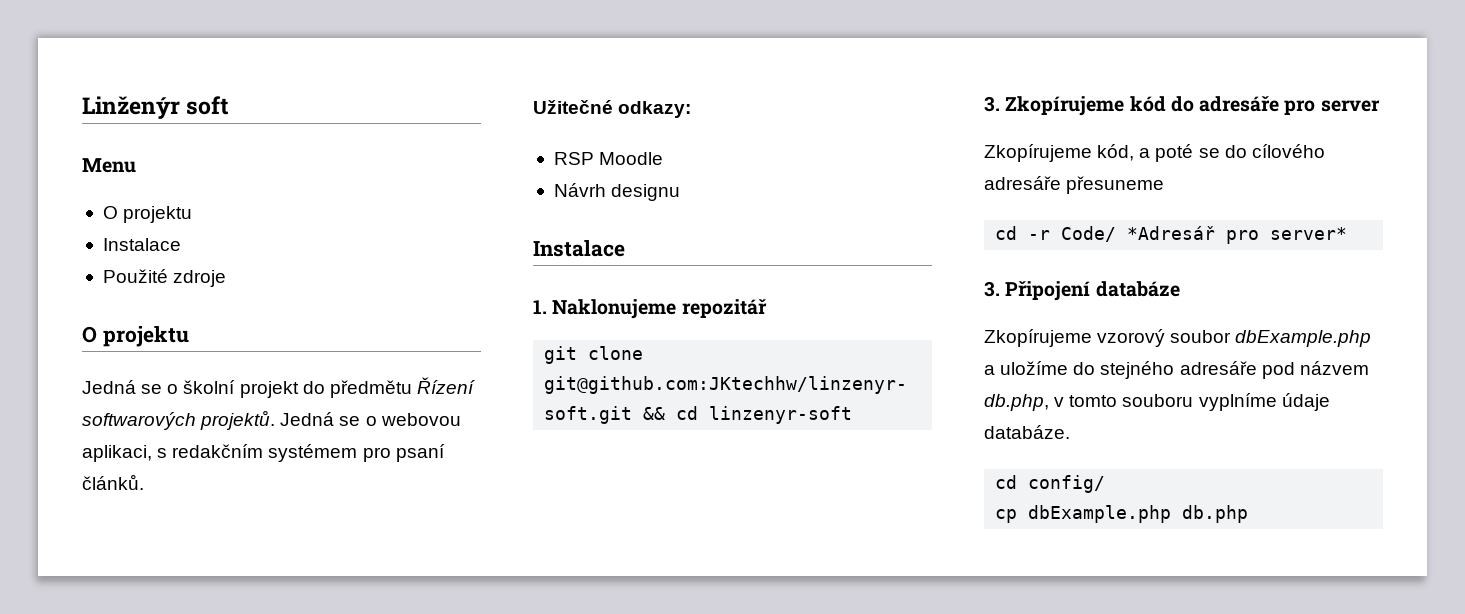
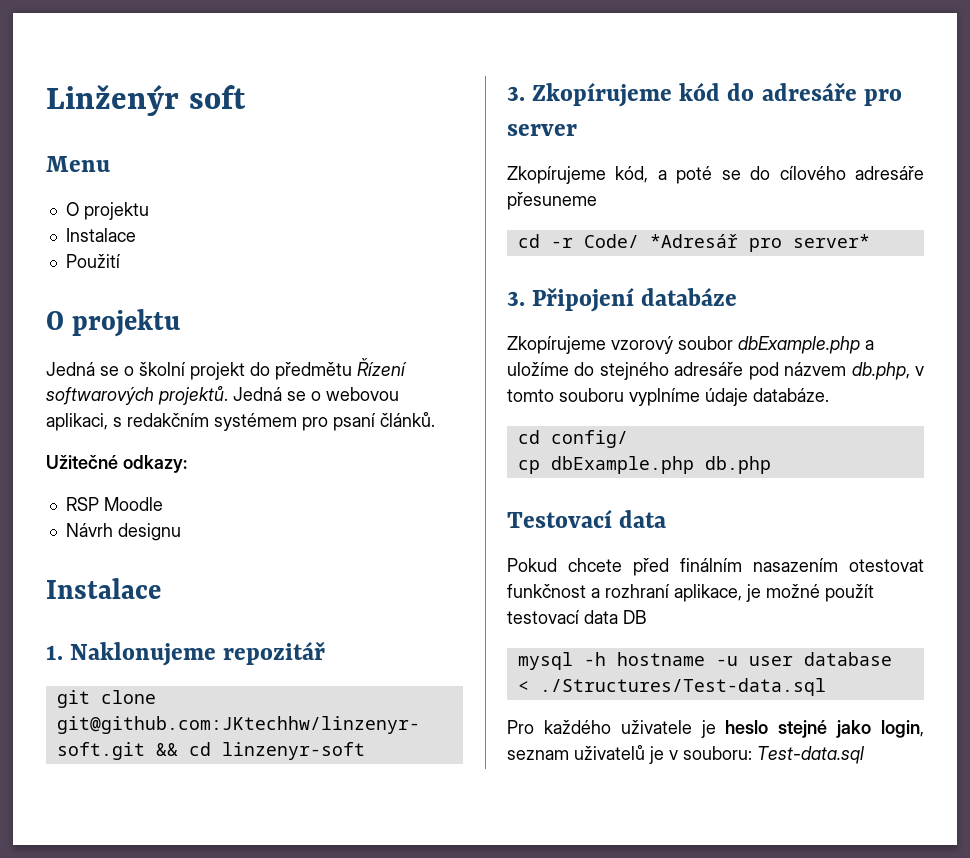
[102,269,227,287] Použité zdroje -> [65,254,121,268] Použití
(1249, 514) none -> [507,509,667,528] [507,558,924,576] [507,584,874,602] [507,610,646,624] [517,652,892,670] [517,678,826,696] [507,720,924,738] [507,745,864,764] // Testovací data // Pokud chcete před finálním nasazením otestovat funkčnost a rozhraní aplikace, je možné použít testovací data DB // mysql -h hostname -u user database < ./Structures/Test-data.sql // Pro každého uživatele je heslo stejné jako login, seznam uživatelů je v souboru: Test-data.sql

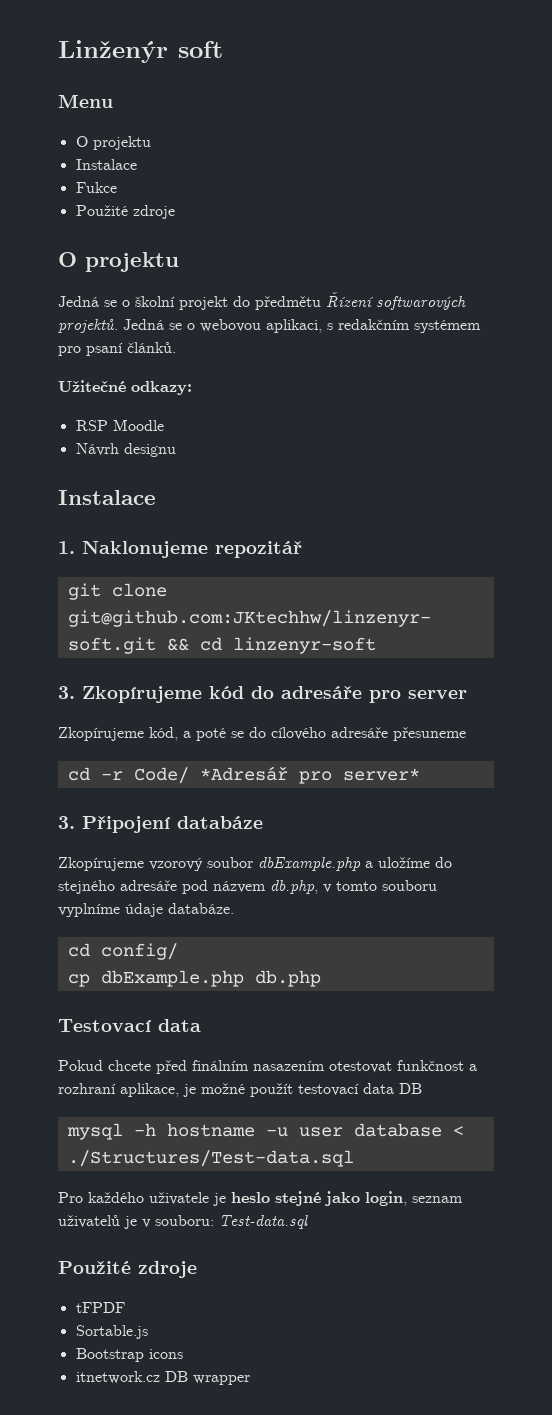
[65,254,121,268] Použití -> [75,182,117,193] [75,205,175,219] Fukce // Použité zdroje
(864, 755) none -> [58,1261,197,1278] [75,1302,125,1313] [75,1325,148,1339] [75,1348,183,1362] [75,1371,250,1385] // Použité zdroje // tFPDF // Sortable.js // Bootstrap icons // itnetwork.cz DB wrapper

